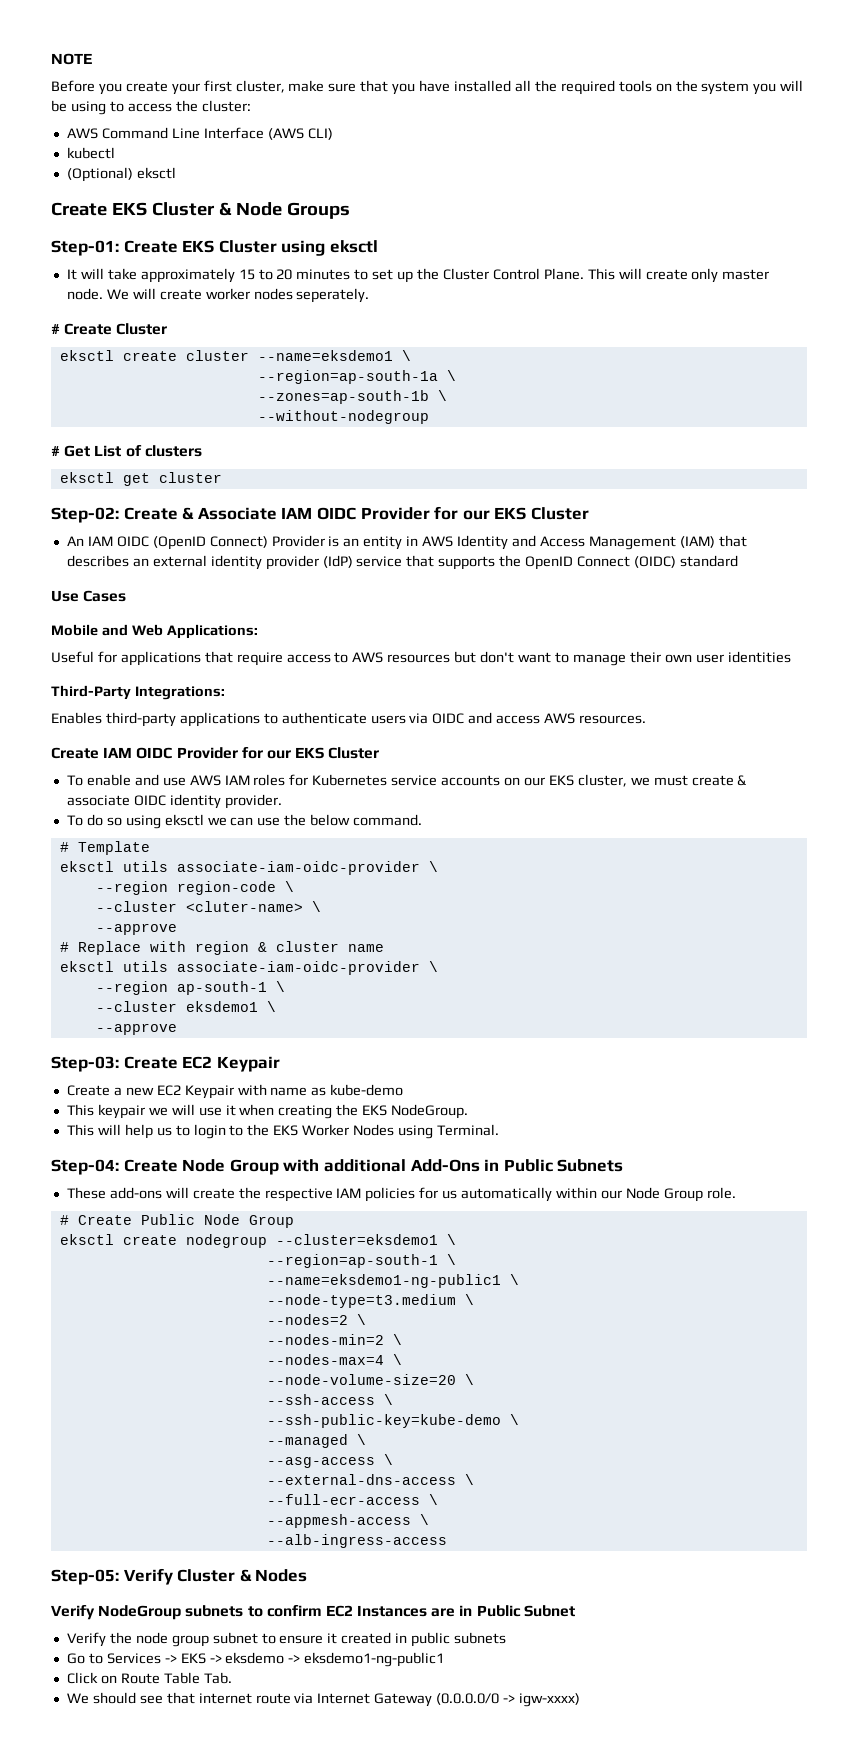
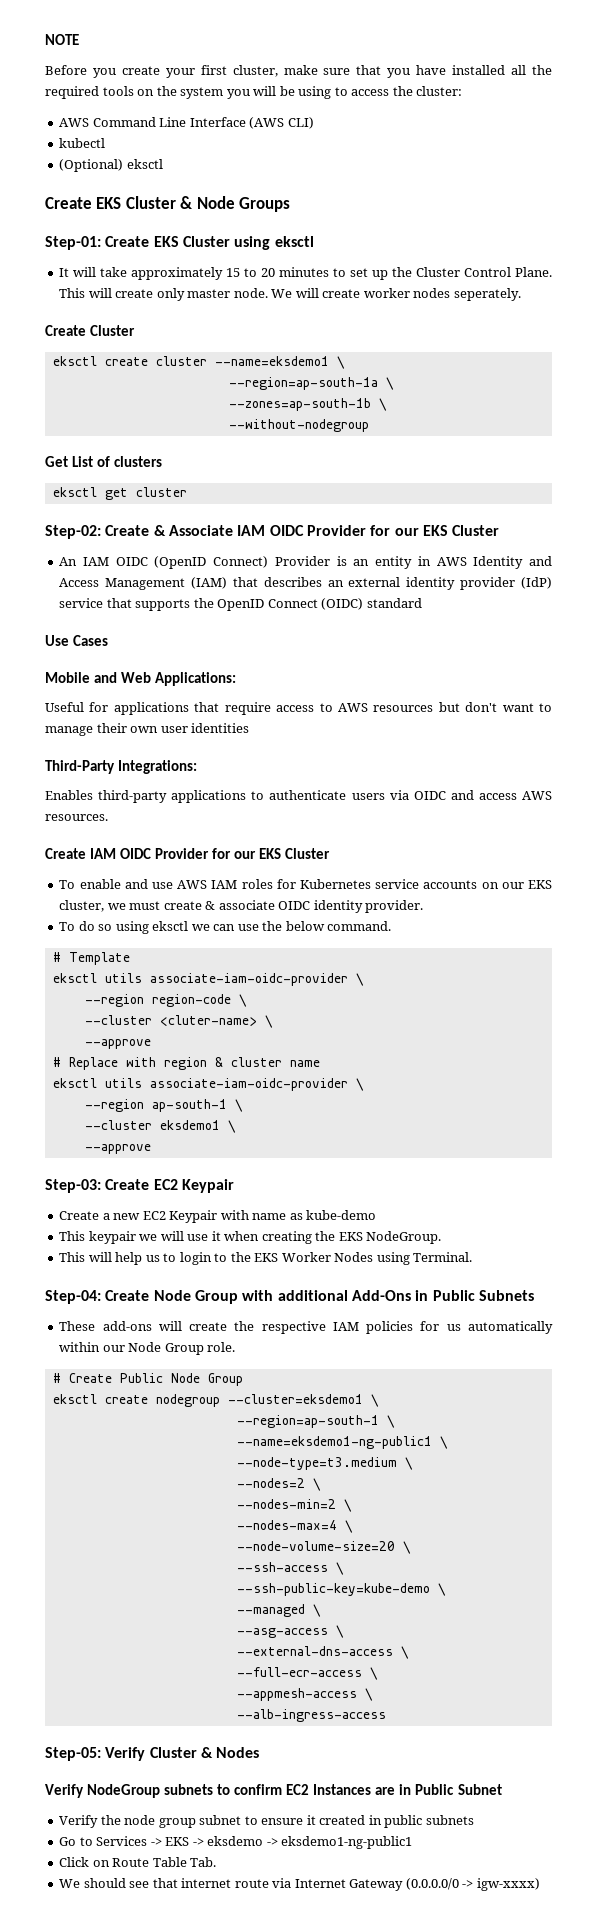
[51,324,60,334] # -> (521, 294) none
[51,446,60,456] # -> (369, 425) none

